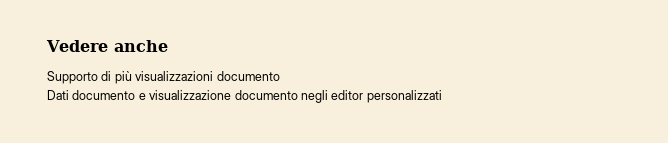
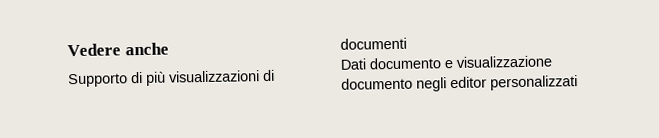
[216,71,280,81] documento -> [263,69,275,82] [340,37,407,50] di documenti

